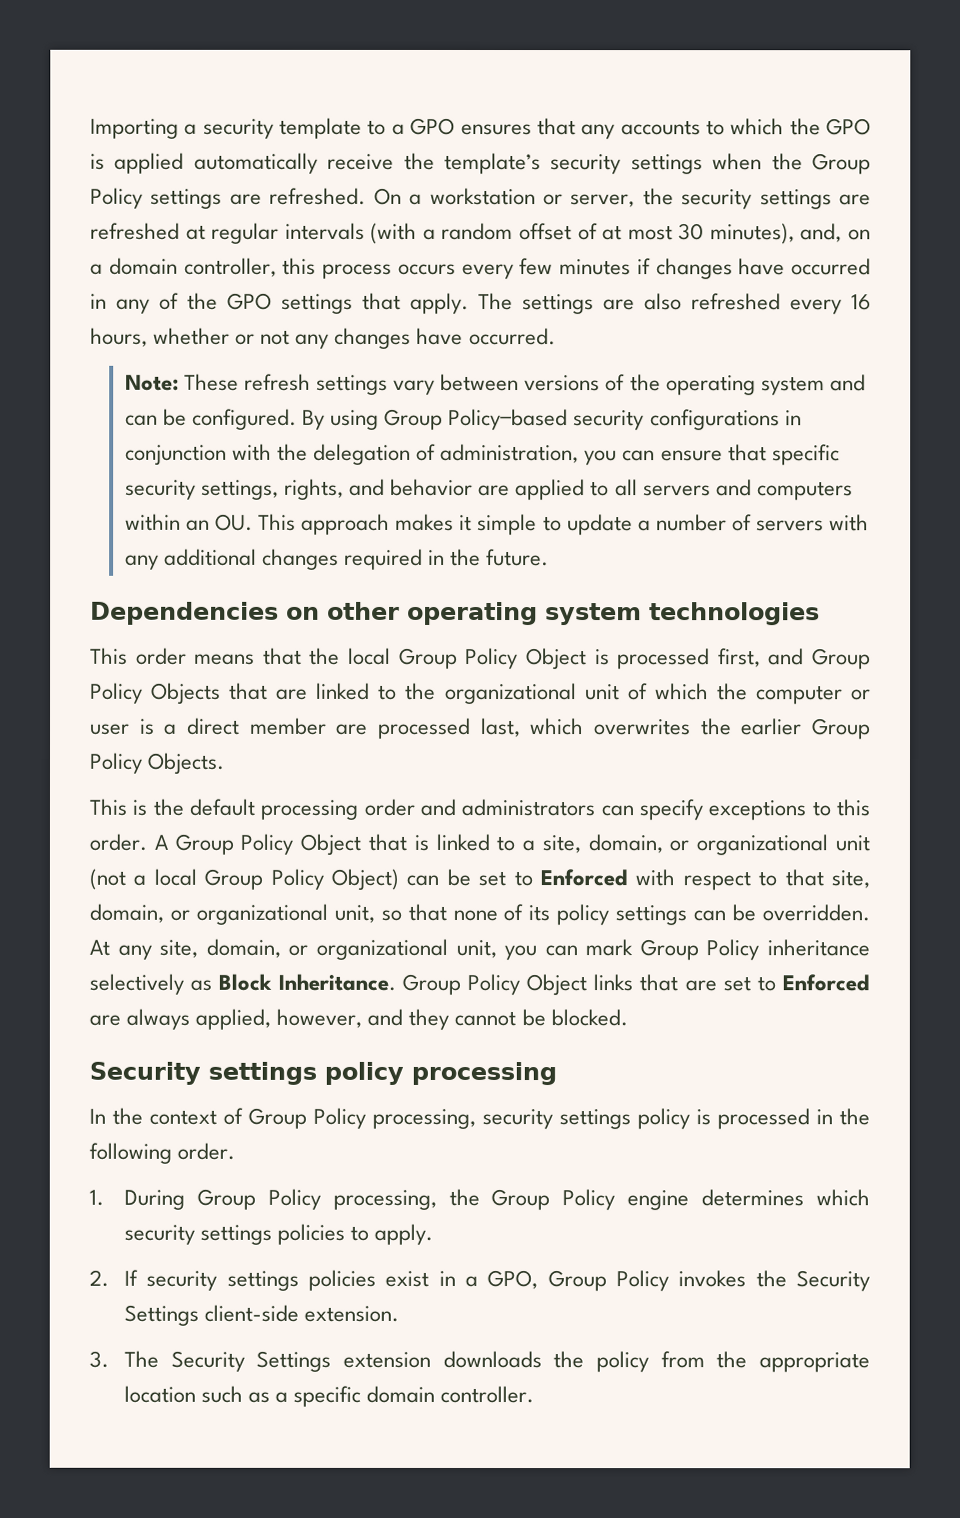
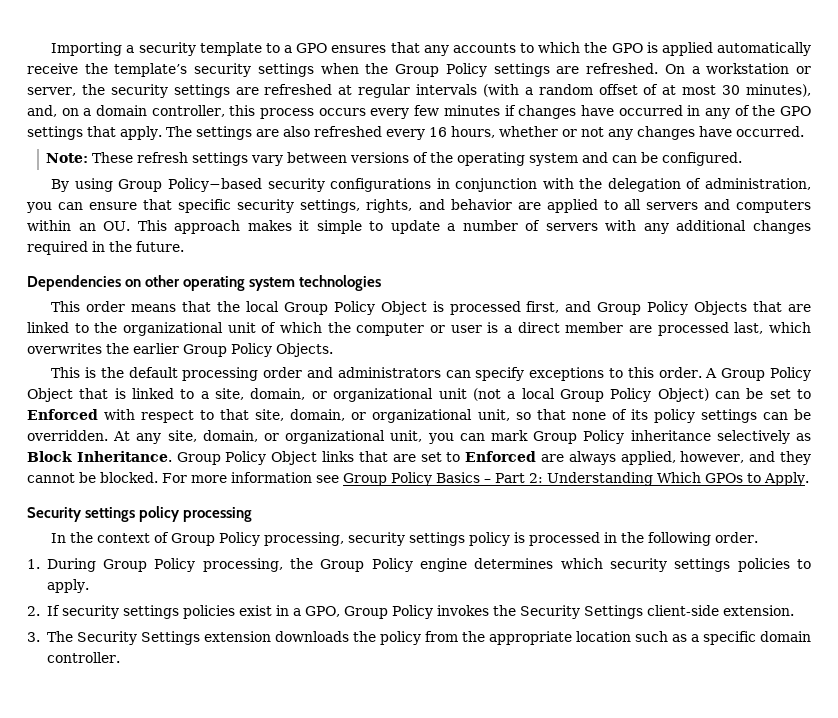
(298, 419) none -> (743, 159) //
(628, 1018) none -> [162,472,809,486] For more information see Group Policy Basics – Part 2: Understanding Which GPOs to Apply.

